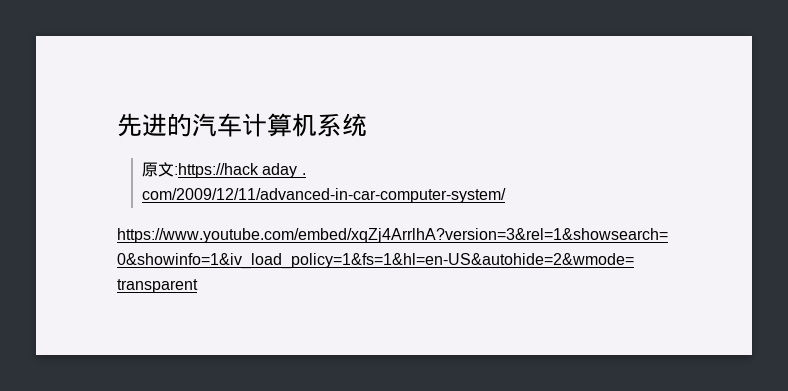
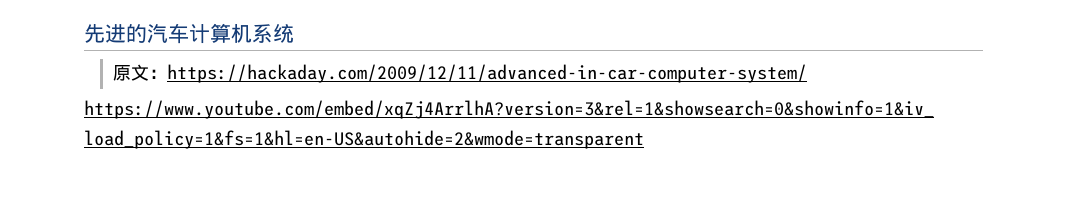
[174,163,306,178] [142,188,507,203] :https://hack aday . com/2009/12/11/advanced-in-car-computer-system/ -> [148,64,807,83] ：https://hackaday.com/2009/12/11/advanced-in-car-computer-system/

